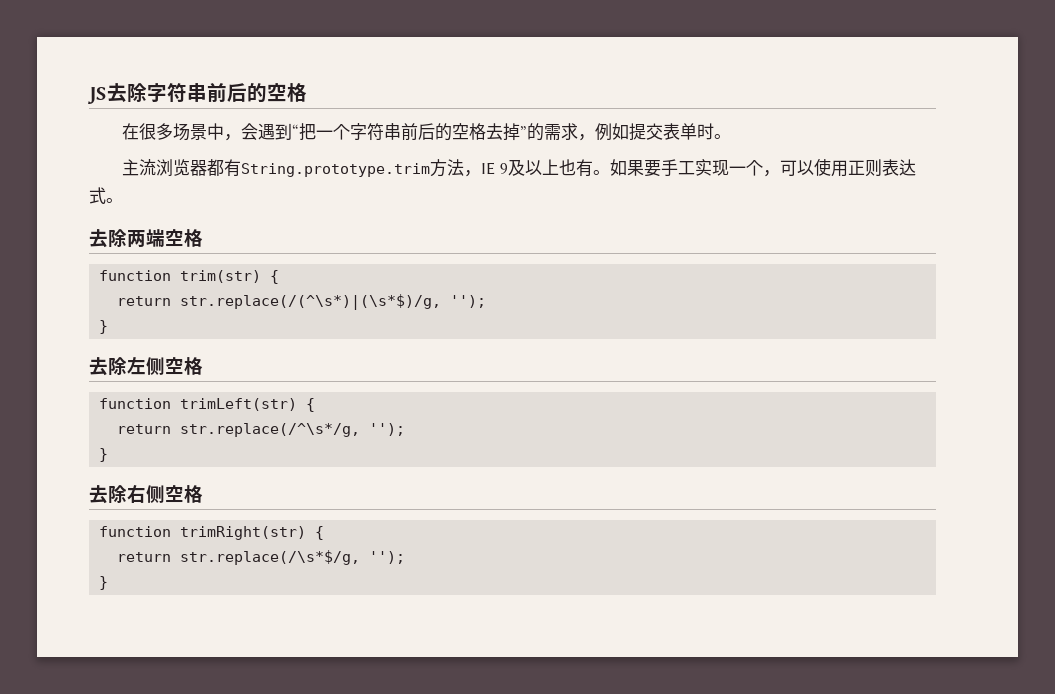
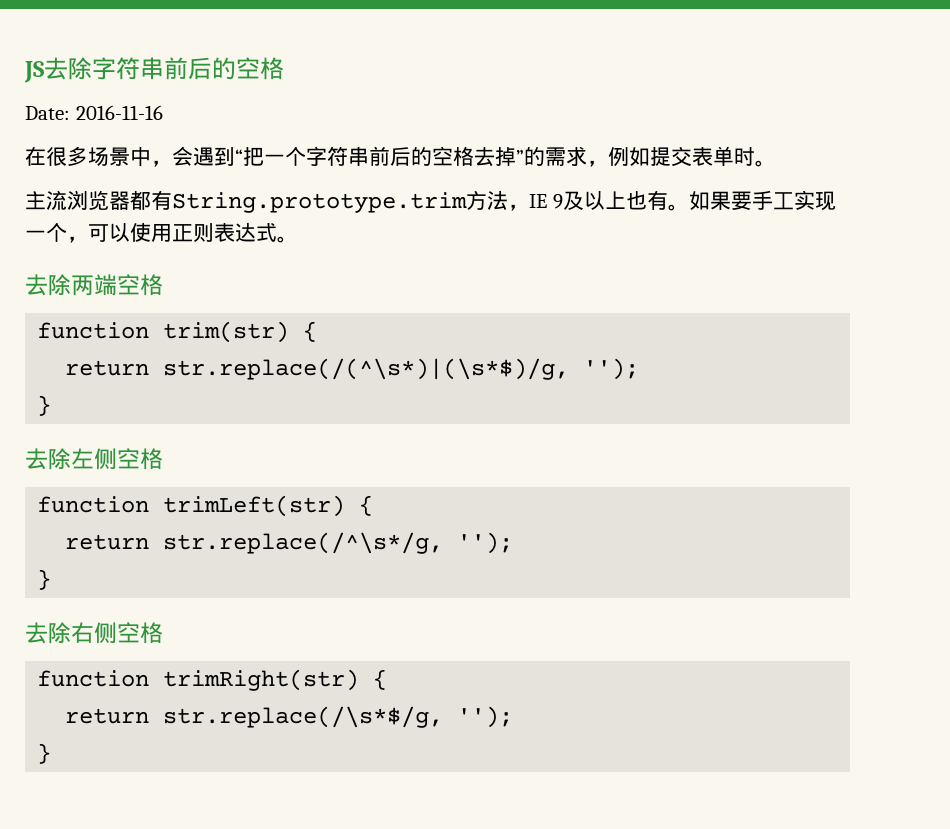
(307, 92) none -> [25,105,163,120] // Date: 2016-11-16

